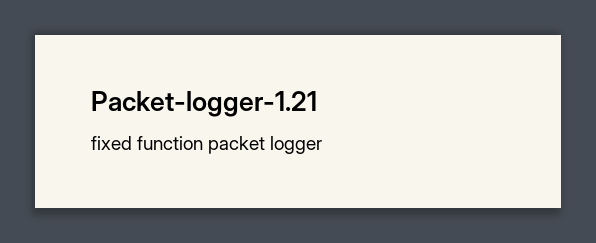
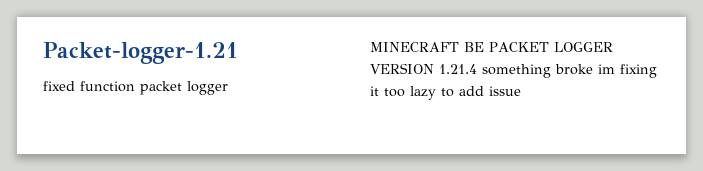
(323, 145) none -> [370,42,613,52] [370,63,657,78] [370,86,521,100] // MINECRAFT BE PACKET LOGGER VERSION 1.21.4 something broke im fixing it too lazy to add issue

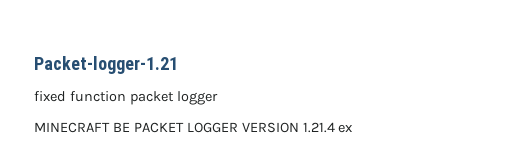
[482,64,657,78] [370,86,521,100] something broke im fixing it too lazy to add issue -> [338,124,354,133] ex

